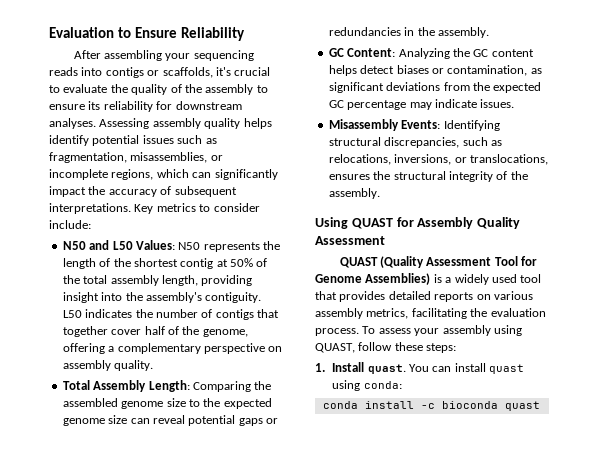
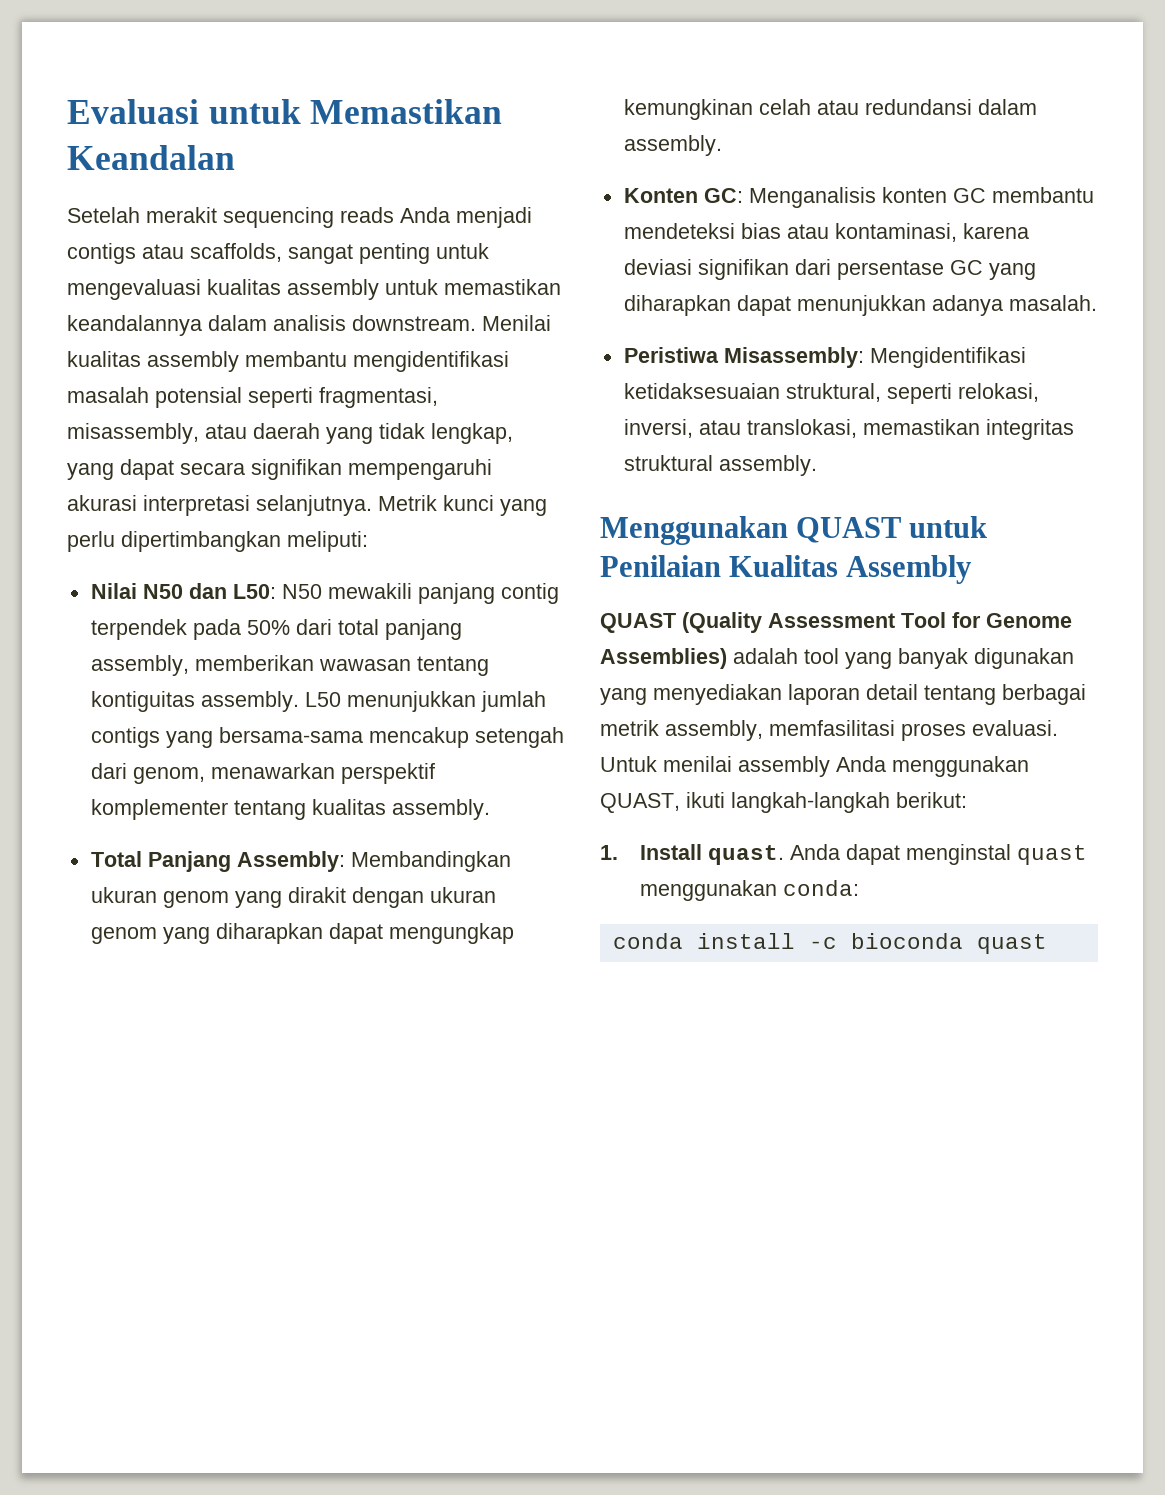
[49,27,245,41] [73,50,254,61] [49,67,271,78] [49,84,268,95] [49,101,242,112] [49,118,272,129] [49,135,217,146] [49,152,223,163] [49,169,278,180] [49,186,237,197] [49,203,260,214] [49,220,91,229] [62,240,280,252] [62,258,268,269] [62,275,253,286] [62,292,262,303] [62,309,279,320] [62,326,248,337] [62,343,283,354] [62,360,154,371] [62,380,272,392] [62,398,272,409] [62,415,278,426] [328,27,489,38] [328,48,534,59] [328,65,542,76] [328,82,542,93] [328,99,515,110] [328,119,500,131] [328,137,502,148] [328,154,548,165] [328,171,528,182] [328,188,380,199] [315,217,521,229] [315,236,385,245] Evaluation to Ensure Reliability // After assembling your sequencing reads into contigs or scaffolds, it's crucial to evaluate the quality of the assembly to ensure its reliability for downstream analyses. Assessing assembly quality helps identify potential issues such as fragmentation, misassemblies, or incomplete regions, which can significantly impact the accuracy of subsequent interpretations. Key metrics to consider include: // N50 and L50 Values: N50 represents the length of the shortest contig at 50% of the total assembly length, providing insight into the assembly's contiguity. L50 indicates the number of contigs that together cover half of the genome, offering a complementary perspective on assembly quality. // Total Assembly Length: Comparing the assembled genome size to the expected genome size can reveal potential gaps or redundancies in the assembly. // GC Content: Analyzing the GC content helps detect biases or contamination, as significant deviations from the expected GC percentage may indicate issues. // Misassembly Events: Identifying structural discrepancies, such as relocations, inversions, or translocations, ensures the structural integrity of the assembly. // Using QUAST for Assembly Quality Assessment -> [67,99,503,124] [67,145,235,170] [67,207,532,228] [67,243,489,264] [67,279,561,300] [67,315,551,336] [67,351,509,372] [67,387,438,408] [67,423,513,444] [67,459,492,480] [67,495,547,516] [67,531,368,552] [90,583,559,604] [90,619,462,640] [90,655,489,676] [90,691,546,712] [90,727,564,748] [90,763,435,784] [90,799,490,820] [90,851,511,872] [90,887,496,908] [90,923,514,944] [623,99,1037,120] [623,135,722,156] [623,187,1094,208] [623,223,1029,242] [623,259,1036,280] [623,295,1097,316] [623,347,1026,368] [623,383,1039,404] [623,419,1074,440] [623,455,817,476] [600,516,988,545] [600,555,972,584] Evaluasi untuk Memastikan Keandalan // Setelah merakit sequencing reads Anda menjadi contigs atau scaffolds, sangat penting untuk mengevaluasi kualitas assembly untuk memastikan keandalannya dalam analisis downstream. Menilai kualitas assembly membantu mengidentifikasi masalah potensial seperti fragmentasi, misassembly, atau daerah yang tidak lengkap, yang dapat secara signifikan mempengaruhi akurasi interpretasi selanjutnya. Metrik kunci yang perlu dipertimbangkan meliputi: // Nilai N50 dan L50: N50 mewakili panjang contig terpendek pada 50% dari total panjang assembly, memberikan wawasan tentang kontiguitas assembly. L50 menunjukkan jumlah contigs yang bersama-sama mencakup setengah dari genom, menawarkan perspektif komplementer tentang kualitas assembly. // Total Panjang Assembly: Membandingkan ukuran genom yang dirakit dengan ukuran genom yang diharapkan dapat mengungkap kemungkinan celah atau redundansi dalam assembly. // Konten GC: Menganalisis konten GC membantu mendeteksi bias atau kontaminasi, karena deviasi signifikan dari persentase GC yang diharapkan dapat menunjukkan adanya masalah. // Peristiwa Misassembly: Mengidentifikasi ketidaksesuaian struktural, seperti relokasi, inversi, atau translokasi, memastikan integritas struktural assembly. // Menggunakan QUAST untuk Penilaian Kualitas Assembly
[433,274,542,285] [315,291,533,302] [315,308,546,319] [315,325,522,336] [315,342,457,353] [315,362,525,374] [332,380,361,391] is a widely used tool that provides detailed reports on various assembly metrics, facilitating the evaluation process. To assess your assembly using QUAST, follow these steps: // 1. Install quast. You can install quast using -> [733,648,1074,669] [600,684,1086,705] [600,720,1058,741] [600,756,1029,777] [600,792,967,813] [600,844,1088,865] [640,880,778,901] adalah tool yang banyak digunakan yang menyediakan laporan detail tentang berbagai metrik assembly, memfasilitasi proses evaluasi. Untuk menilai assembly Anda menggunakan QUAST, ikuti langkah-langkah berikut: // 1. Install quast. Anda dapat menginstal quast menggunakan

